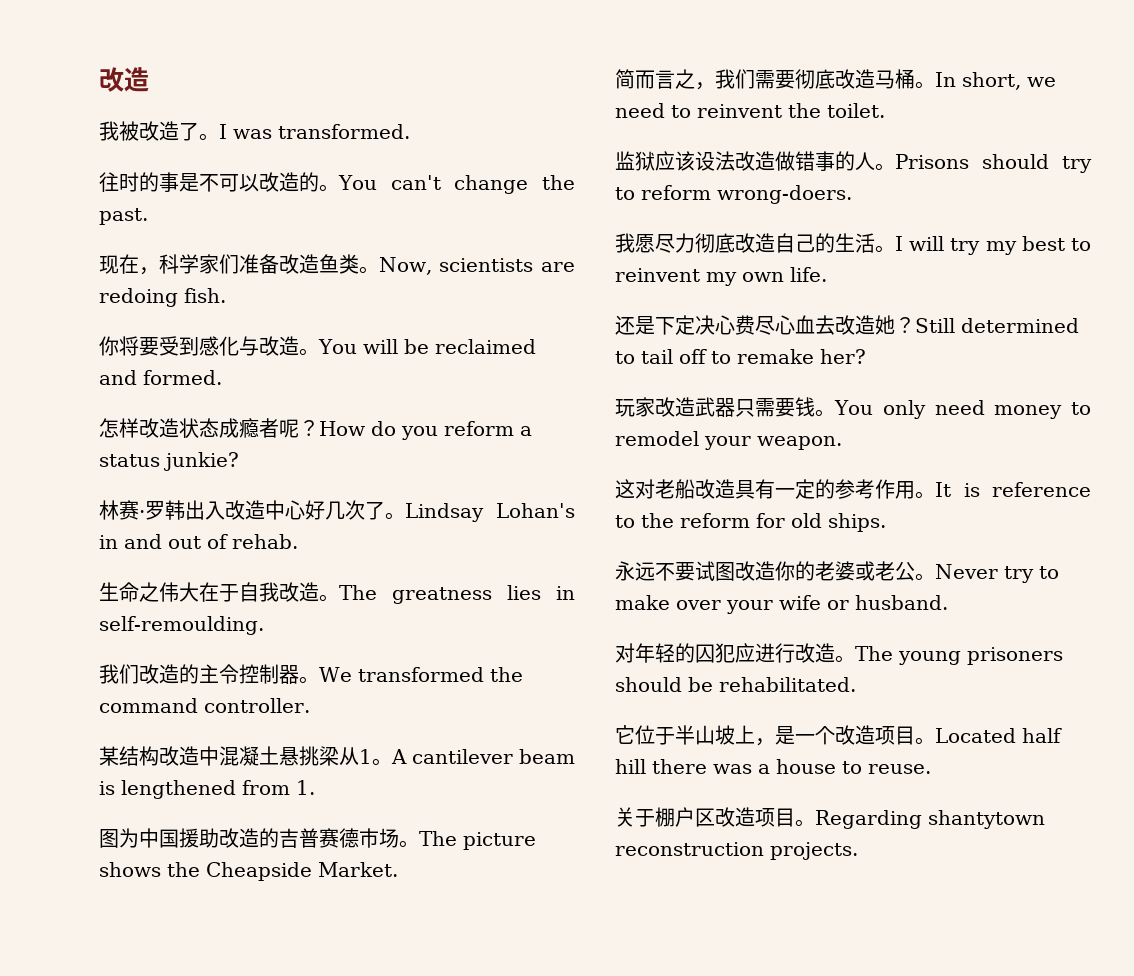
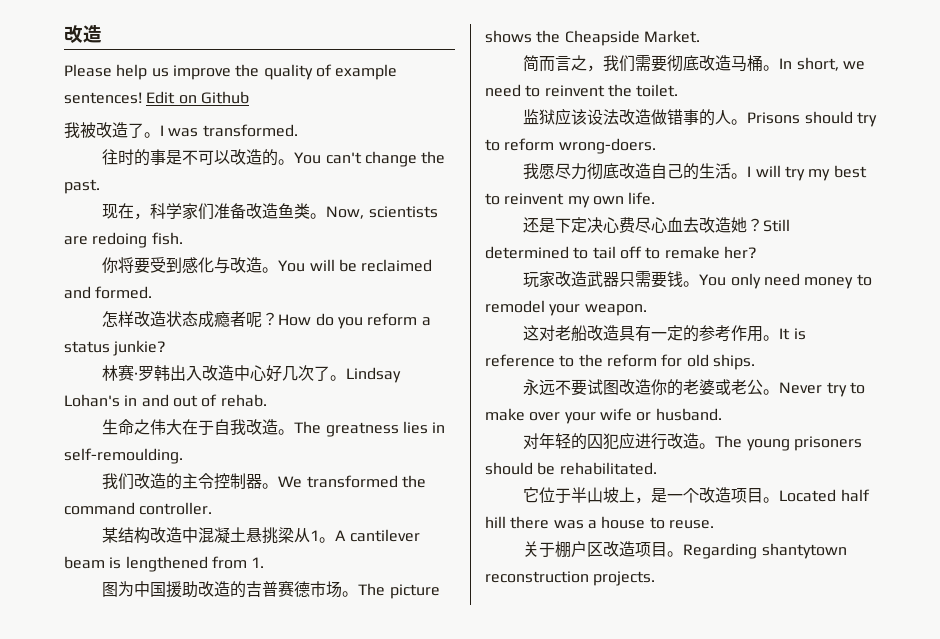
[99,67,149,92] 改造 -> [64,25,102,43] [64,64,398,80] [64,91,249,104] 改造 // Please help us improve the quality of example sentences! Edit on Github

